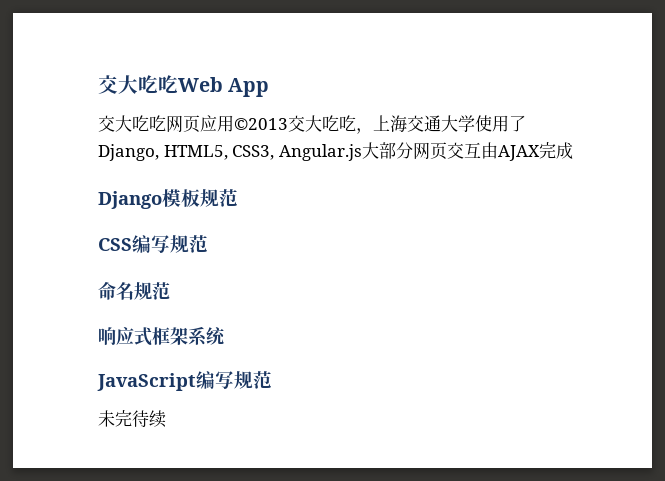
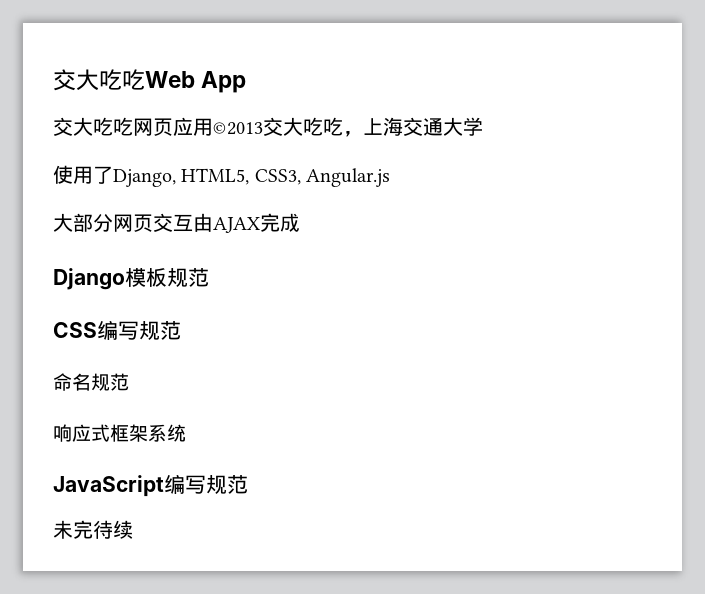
(475, 123) none -> (483, 126) //
(362, 152) none -> (391, 177) //

